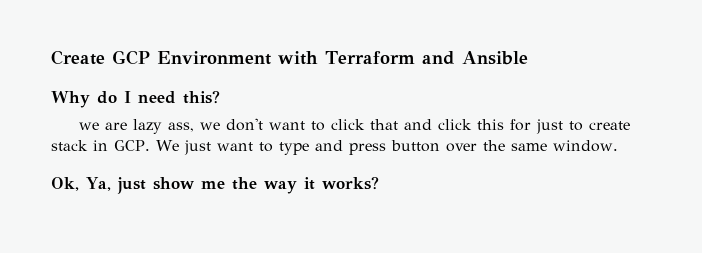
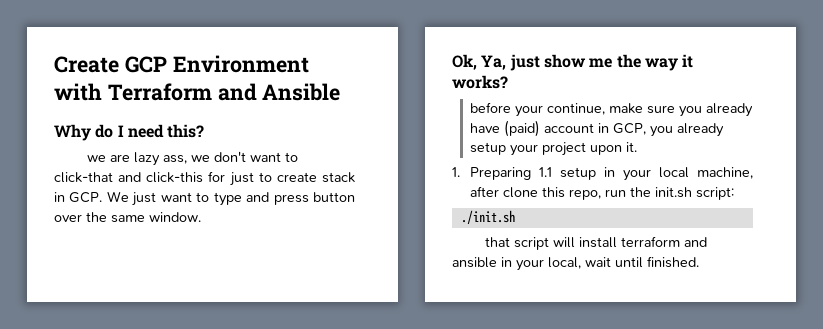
[331,119,505,130] click that and click this -> [54,172,204,183] click-that and click-this
(379, 183) none -> [470,102,754,117] [470,120,725,137] [470,142,638,156] [452,167,753,181] [470,186,735,200] [460,210,515,224] [485,236,708,250] [452,256,699,271] // before your continue, make sure you already have (paid) account in GCP, you already setup your project upon it. // 1. Preparing 1.1 setup in your local machine, after clone this repo, run the init.sh script: // ./init.sh // that script will install terraform and ansible in your local, wait until finished.

